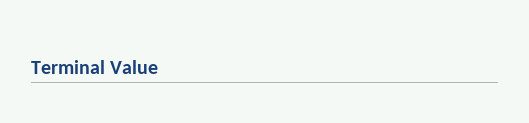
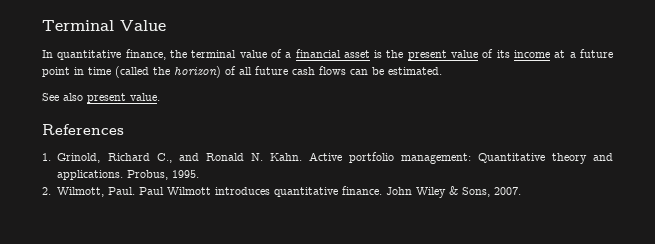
(159, 67) none -> [42,49,613,60] [42,66,442,78] [42,93,160,103] [42,124,124,135] [42,152,613,164] [57,170,200,180] [42,186,522,198] // In quantitative finance, the terminal value of a financial asset is the present value of its income at a future point in time (called the horizon) of all future cash flows can be estimated. // See also present value. // References // 1. Grinold, Richard C., and Ronald N. Kahn. Active portfolio management: Quantitative theory and applications. Probus, 1995. // 2. Wilmott, Paul. Paul Wilmott introduces quantitative finance. John Wiley & Sons, 2007.

